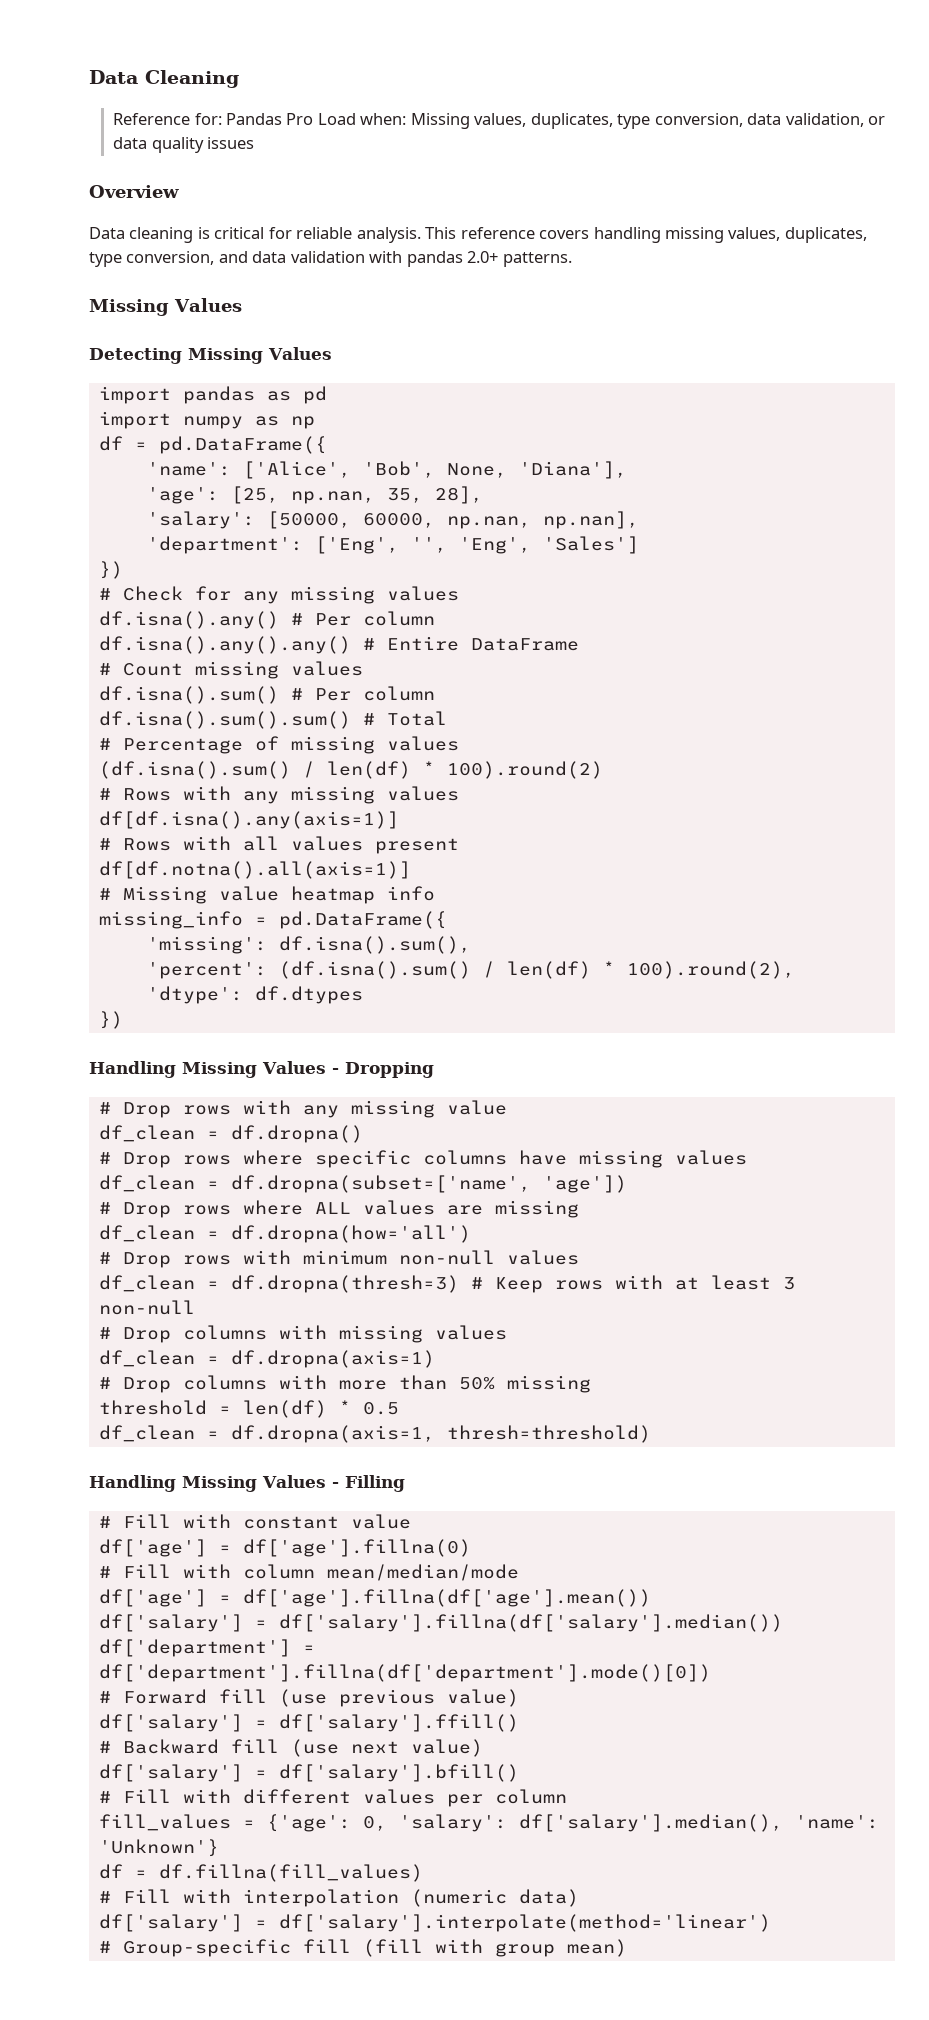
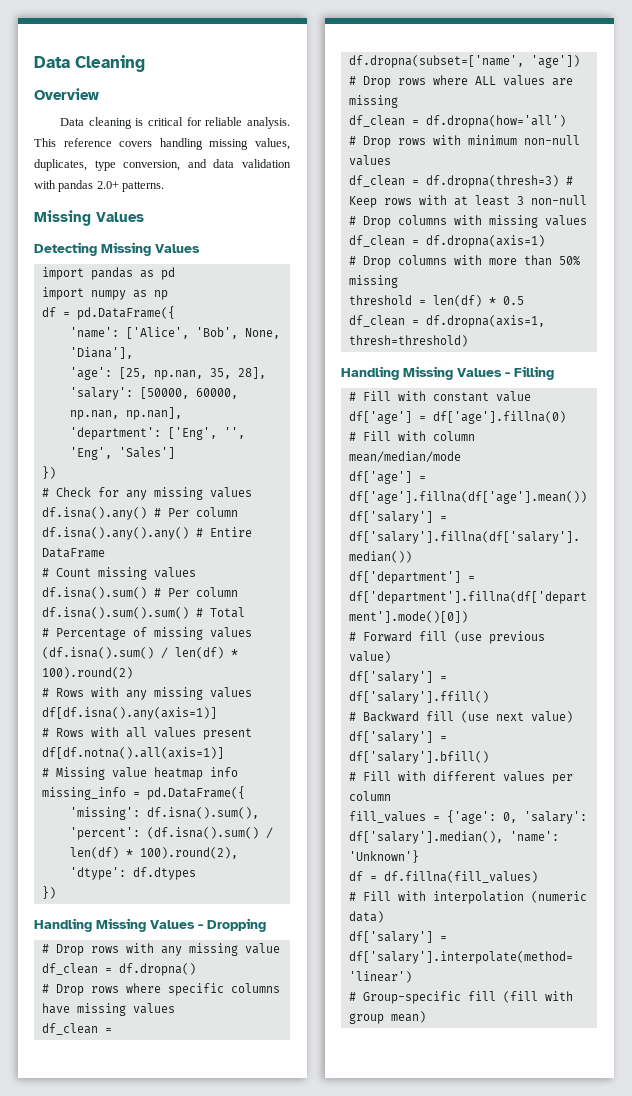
[113,113,885,129] [113,137,254,153] // Reference for: Pandas Pro Load when: Missing values, duplicates, type conversion, data validation, or data quality issues -> (145, 63) none

